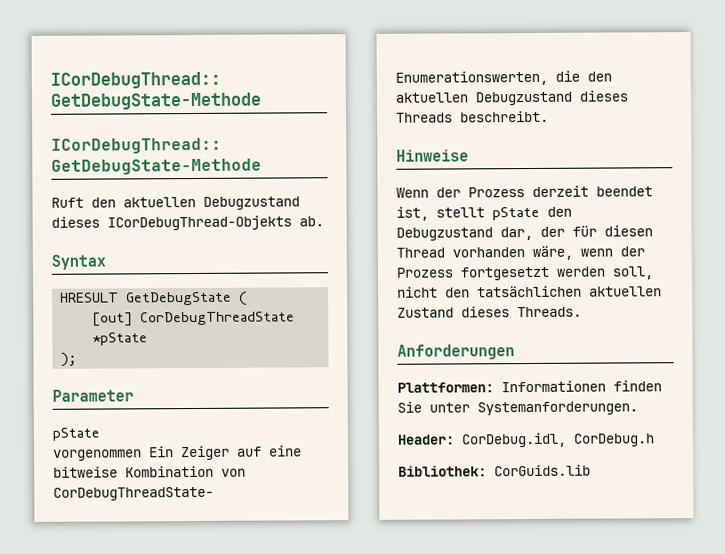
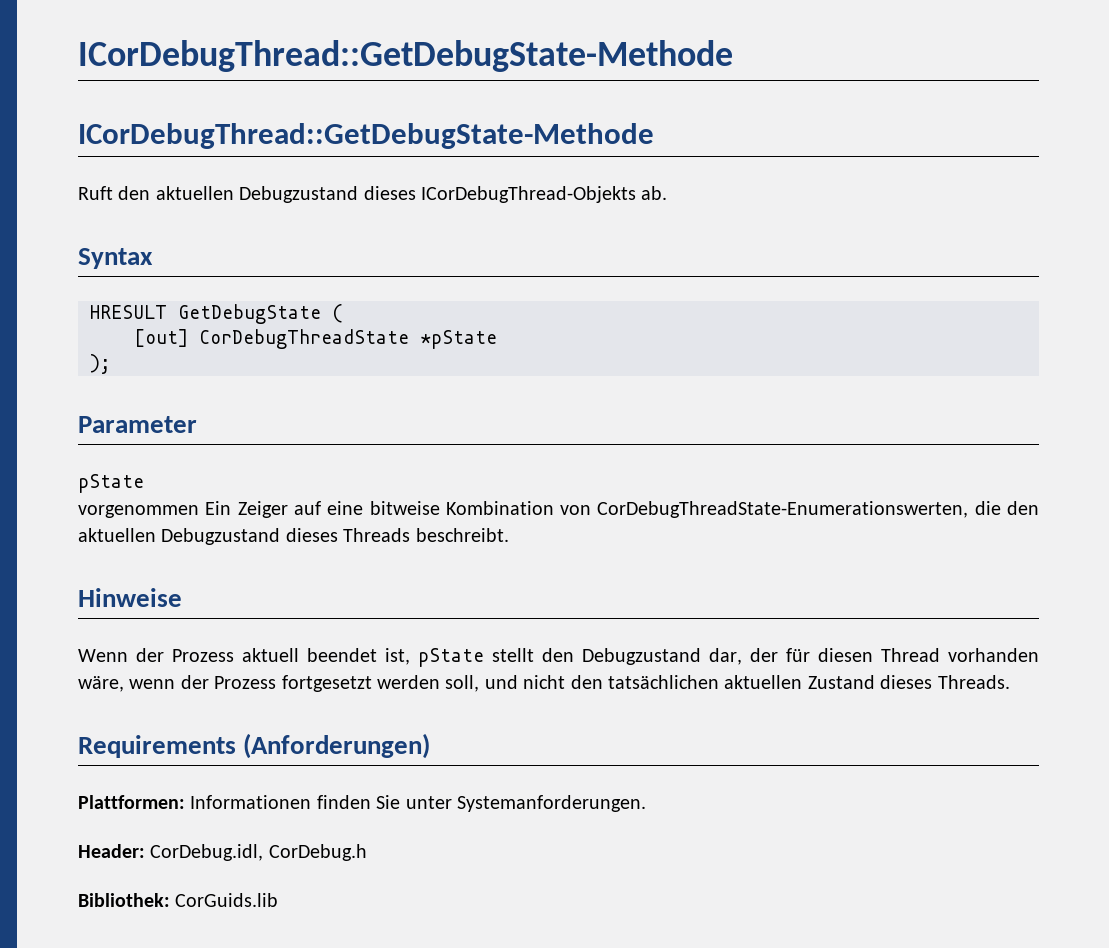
[532,185,589,197] derzeit -> [242,648,299,662] aktuell
[436,206,540,221] stellt pState -> [418,648,534,667] pState stellt
(654, 273) none -> [484,675,518,689] und
[397,344,515,360] Anforderungen -> [78,733,431,759] Requirements (Anforderungen)

